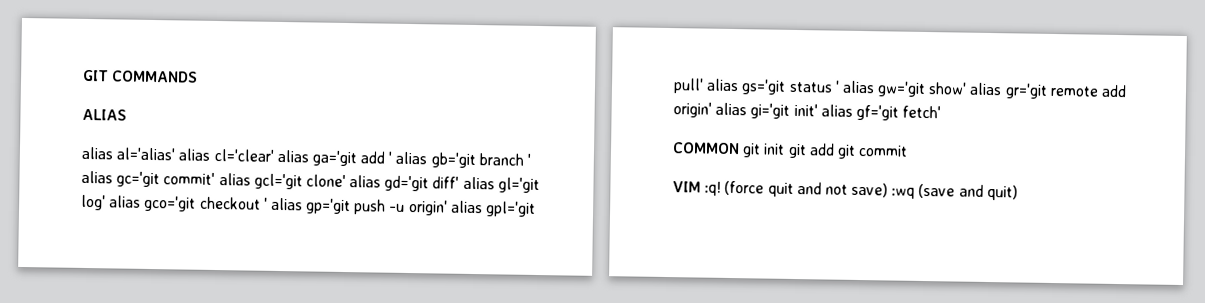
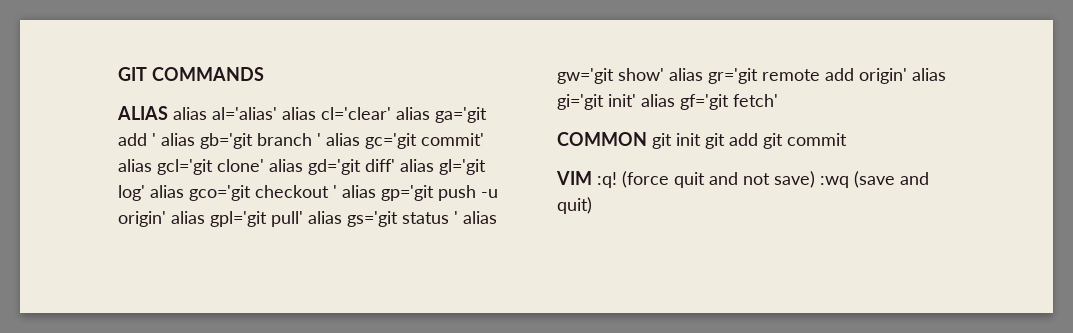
(127, 114) // -> (168, 113) none

